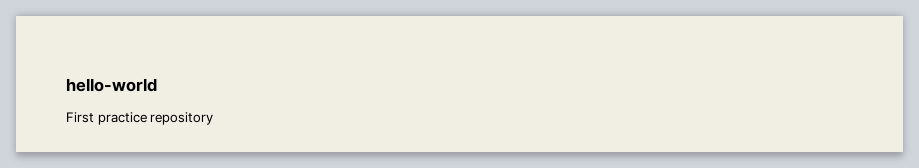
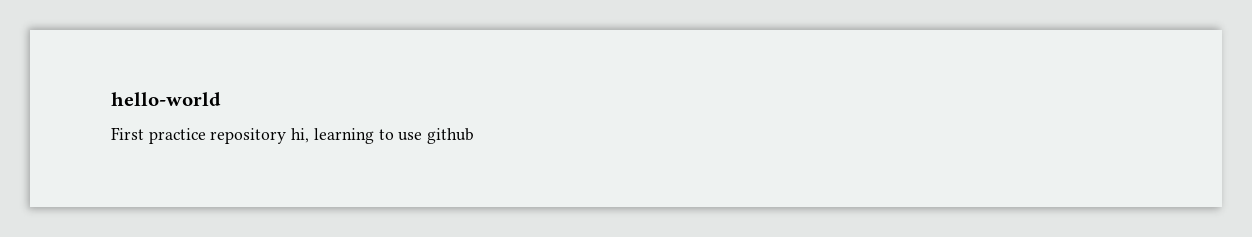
(214, 118) none -> [291,128,475,144] hi, learning to use github

